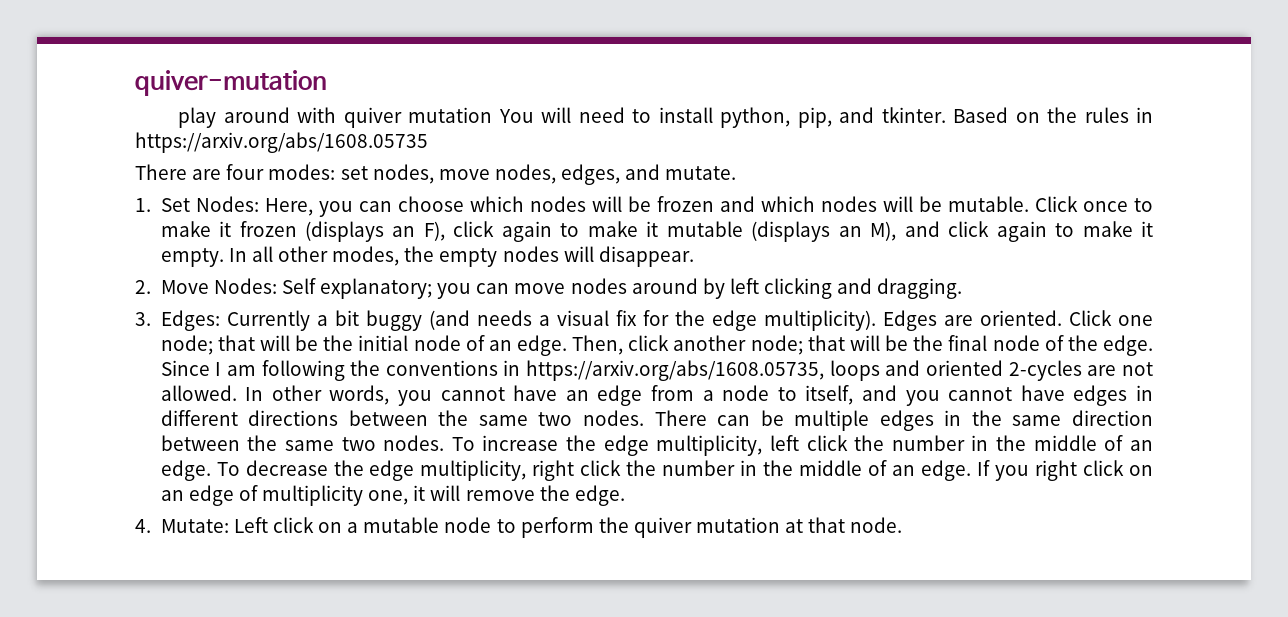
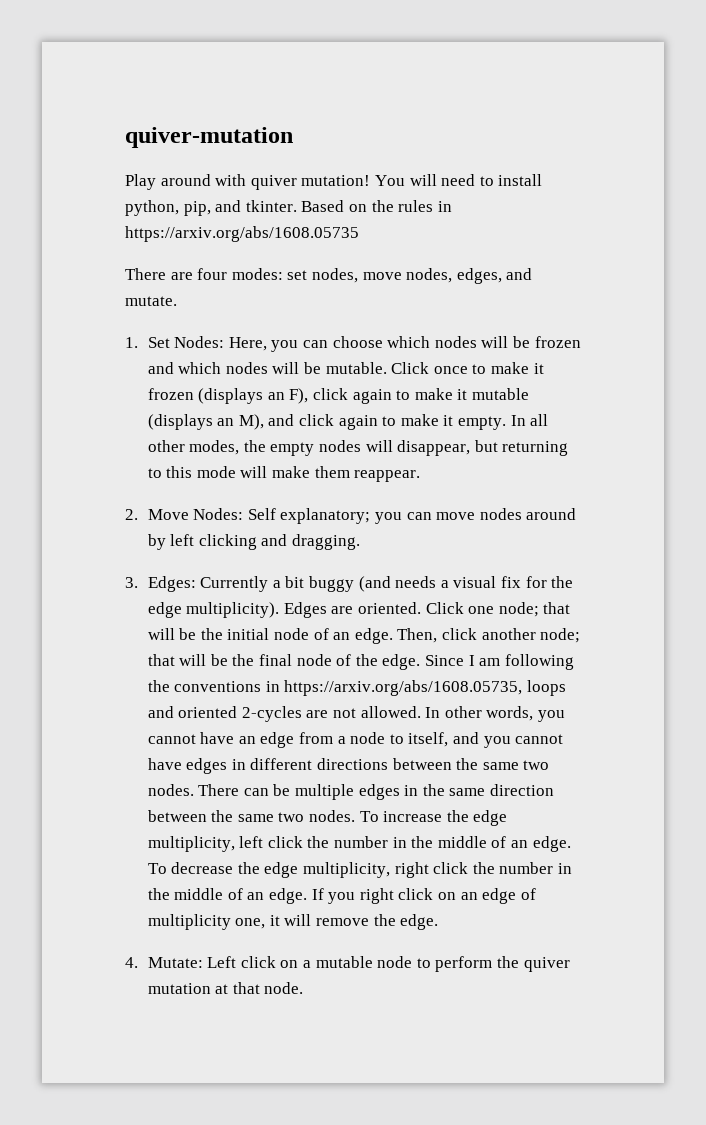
[178,107,217,128] play -> [125,174,156,190] Play
[408,107,493,123] mutation -> [301,175,371,186] mutation!
[598,246,694,267] disappear. -> [397,440,569,456] [147,466,421,482] disappear, but returning to this mode will make them reappear.

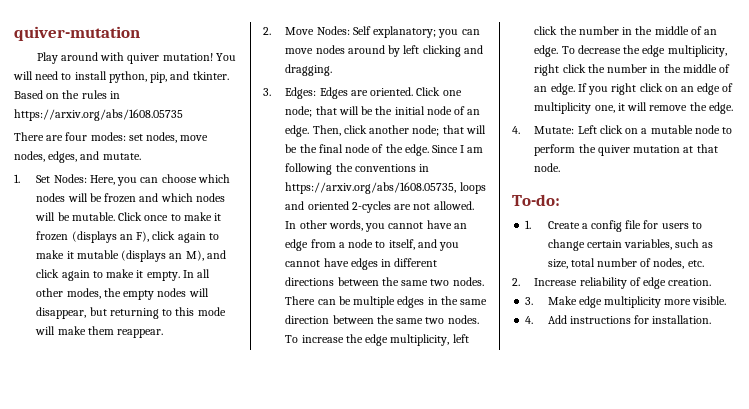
[200,576,574,592] [147,602,280,618] Currently a bit buggy (and needs a visual fix for the edge multiplicity). -> (317, 93) none
(304, 988) none -> [512,194,560,206] [525,220,702,232] [547,239,714,251] [547,258,704,269] [512,277,712,289] [525,296,727,308] [525,315,712,324] // To-do: // 1. Create a config file for users to change certain variables, such as size, total number of nodes, etc. // 2. Increase reliability of edge creation. // 3. Make edge multiplicity more visible. // 4. Add instructions for installation.

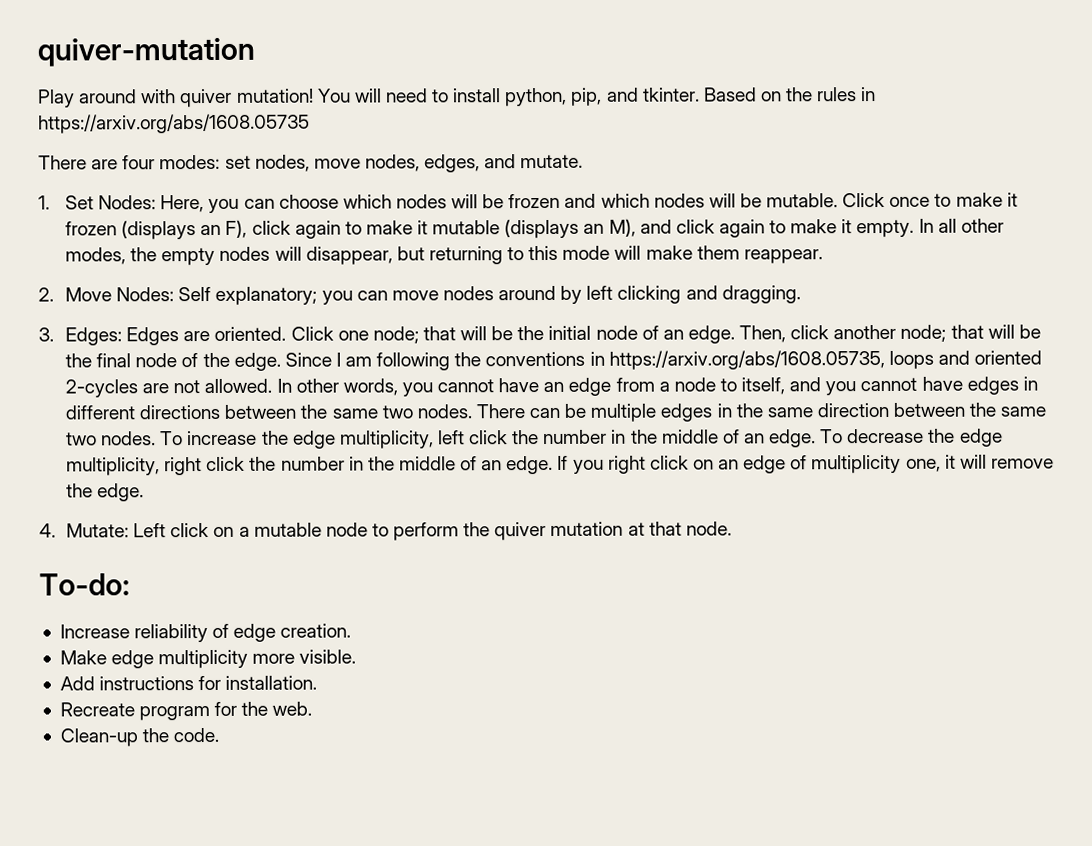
[525,220,702,232] [547,239,714,251] [547,258,704,269] [512,278,520,286] 1. Create a config file for users to change certain variables, such as size, total number of nodes, etc. // 2. -> (130, 584) none
[525,297,534,305] 3. -> (352, 630) none
[525,316,534,324] 4. -> (357, 656) none
(712, 319) none -> [59,701,313,721] [59,727,220,747] // Recreate program for the web. // Clean-up the code.

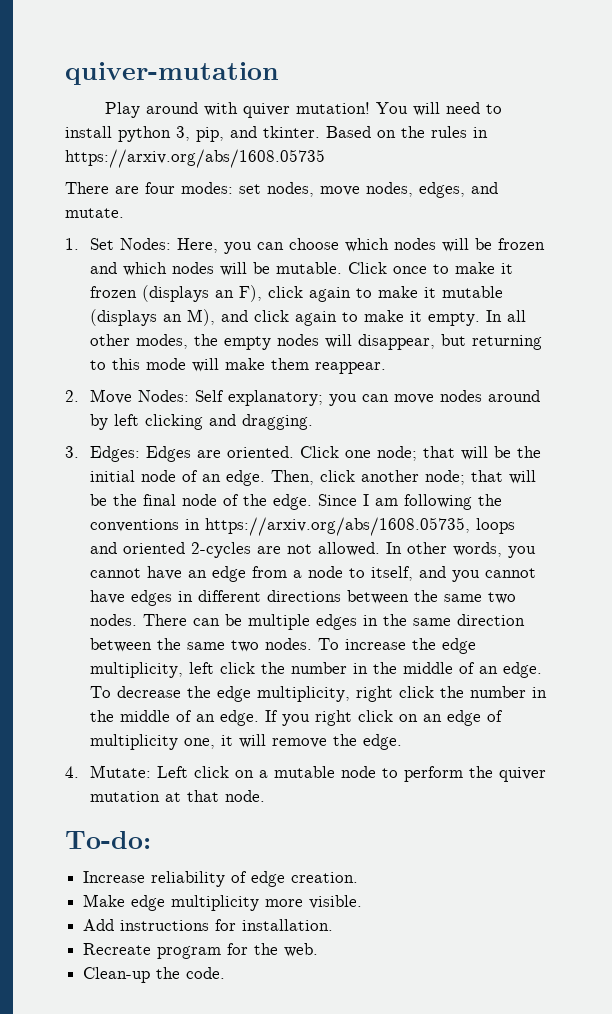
[505,87,568,107] python, -> [118,126,190,142] python 3,

